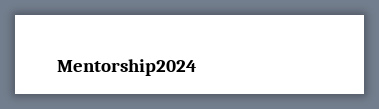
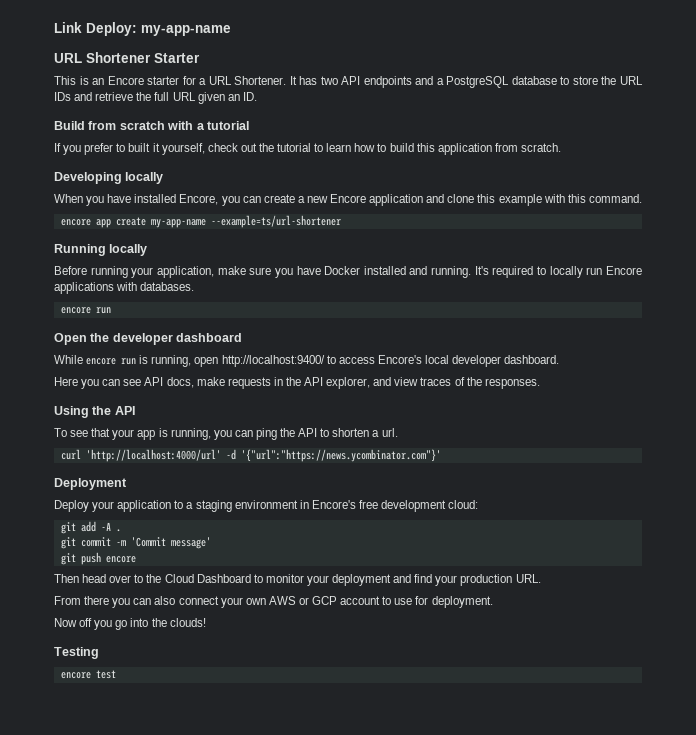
[57,59,197,76] Mentorship2024 -> [54,22,231,36] [54,52,200,63] [54,76,643,88] [54,92,257,104] [54,121,249,130] [54,143,561,155] [54,172,164,184] [54,194,642,206] [60,215,341,228] [54,244,148,256] [54,266,642,278] [54,282,195,294] [60,307,111,314] [54,333,243,345] [54,355,560,367] [54,377,540,389] [54,406,135,418] [54,428,398,440] [60,449,441,462] [54,478,127,490] [54,500,479,512] [60,521,121,534] [60,537,211,549] [60,552,136,565] [54,574,541,586] [54,596,493,608] [54,618,206,630] [54,647,99,659] [60,670,116,679] Link Deploy: my-app-name // URL Shortener Starter // This is an Encore starter for a URL Shortener. It has two API endpoints and a PostgreSQL database to store the URL IDs and retrieve the full URL given an ID. // Build from scratch with a tutorial // If you prefer to built it yourself, check out the tutorial to learn how to build this application from scratch. // Developing locally // When you have installed Encore, you can create a new Encore application and clone this example with this command. // encore app create my-app-name --example=ts/url-shortener // Running locally // Before running your application, make sure you have Docker installed and running. It's required to locally run Encore applications with databases. // encore run // Open the developer dashboard // While encore run is running, open http://localhost:9400/ to access Encore's local developer dashboard. // Here you can see API docs, make requests in the API explorer, and view traces of the responses. // Using the API // To see that your app is running, you can ping the API to shorten a url. // curl 'http://localhost:4000/url' -d '{"url":"https://news.ycombinator.com"}' // Deployment // Deploy your application to a staging environment in Encore's free development cloud: // git add -A . // git commit -m 'Commit message' // git push encore // Then head over to the Cloud Dashboard to monitor your deployment and find your production URL. // From there you can also connect your own AWS or GCP account to use for deployment. // Now off you go into the clouds! // Testing // encore test

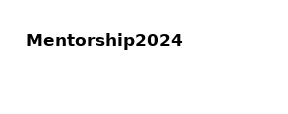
[54,22,231,36] [54,52,200,63] [54,76,643,88] [54,92,257,104] [54,121,249,130] [54,143,561,155] [54,172,164,184] [54,194,642,206] [60,215,341,228] [54,244,148,256] [54,266,642,278] [54,282,195,294] [60,307,111,314] [54,333,243,345] [54,355,560,367] [54,377,540,389] [54,406,135,418] [54,428,398,440] [60,449,441,462] [54,478,127,490] [54,500,479,512] [60,521,121,534] [60,537,211,549] [60,552,136,565] [54,574,541,586] [54,596,493,608] [54,618,206,630] [54,647,99,659] [60,670,116,679] Link Deploy: my-app-name // URL Shortener Starter // This is an Encore starter for a URL Shortener. It has two API endpoints and a PostgreSQL database to store the URL IDs and retrieve the full URL given an ID. // Build from scratch with a tutorial // If you prefer to built it yourself, check out the tutorial to learn how to build this application from scratch. // Developing locally // When you have installed Encore, you can create a new Encore application and clone this example with this command. // encore app create my-app-name --example=ts/url-shortener // Running locally // Before running your application, make sure you have Docker installed and running. It's required to locally run Encore applications with databases. // encore run // Open the developer dashboard // While encore run is running, open http://localhost:9400/ to access Encore's local developer dashboard. // Here you can see API docs, make requests in the API explorer, and view traces of the responses. // Using the API // To see that your app is running, you can ping the API to shorten a url. // curl 'http://localhost:4000/url' -d '{"url":"https://news.ycombinator.com"}' // Deployment // Deploy your application to a staging environment in Encore's free development cloud: // git add -A . // git commit -m 'Commit message' // git push encore // Then head over to the Cloud Dashboard to monitor your deployment and find your production URL. // From there you can also connect your own AWS or GCP account to use for deployment. // Now off you go into the clouds! // Testing // encore test -> [26,33,183,50] Mentorship2024

